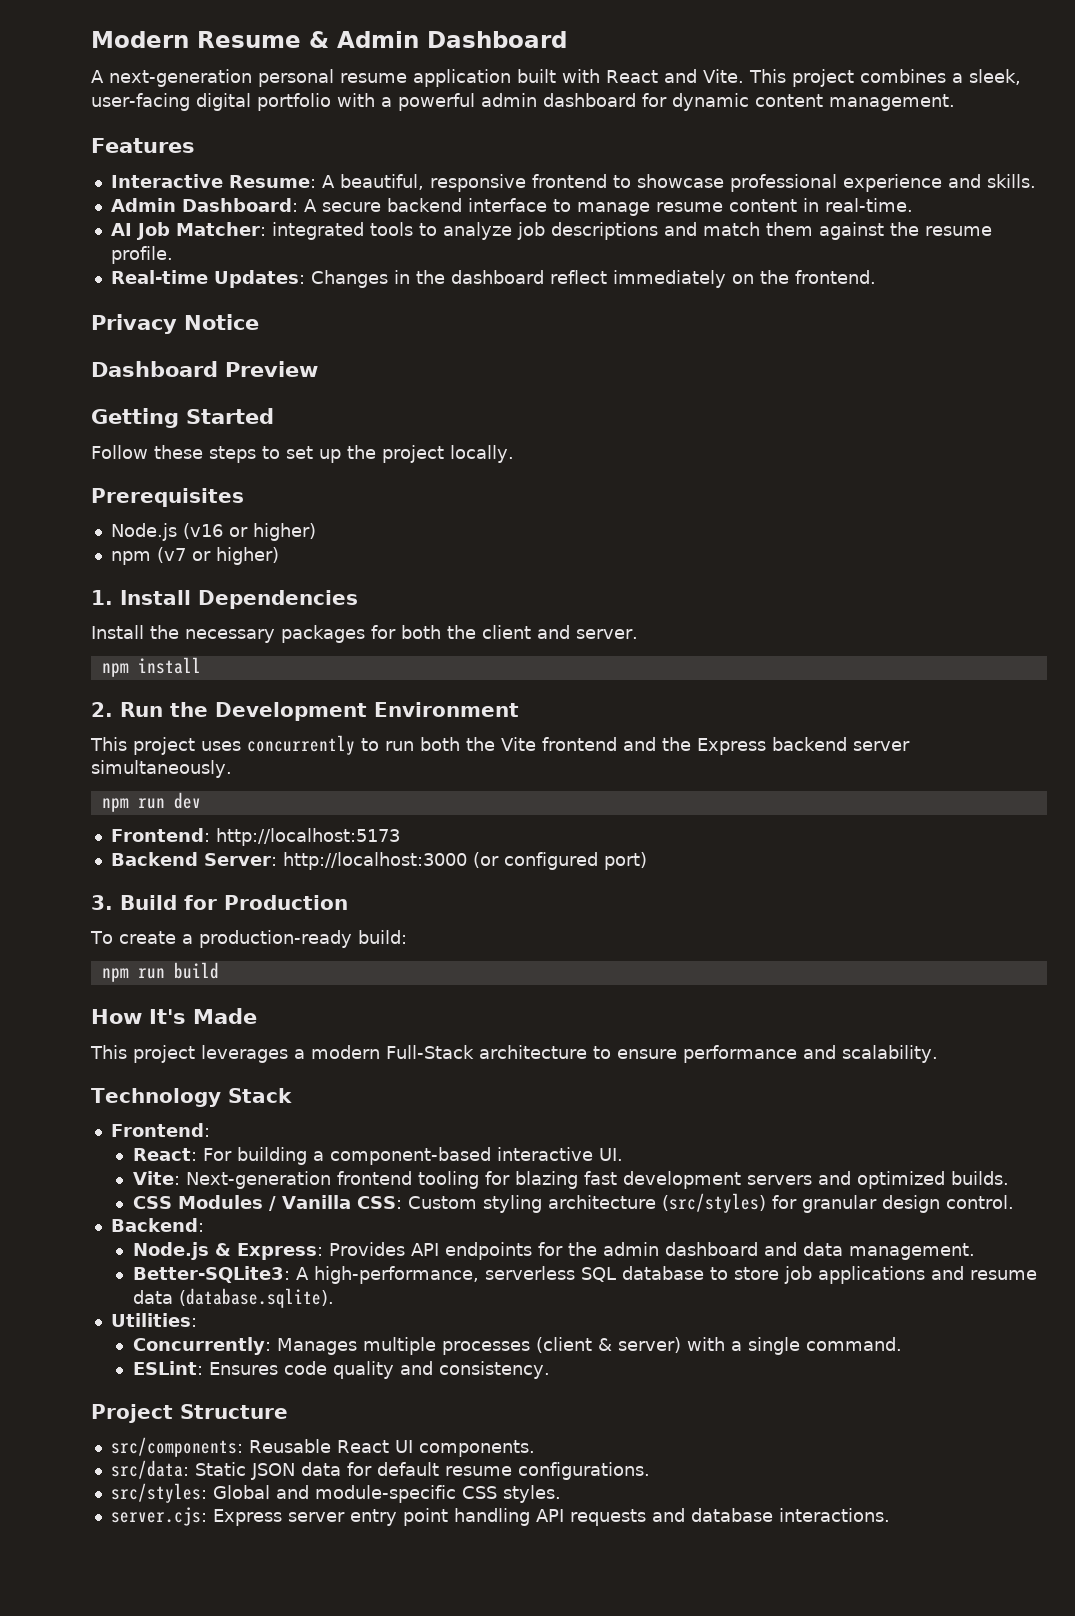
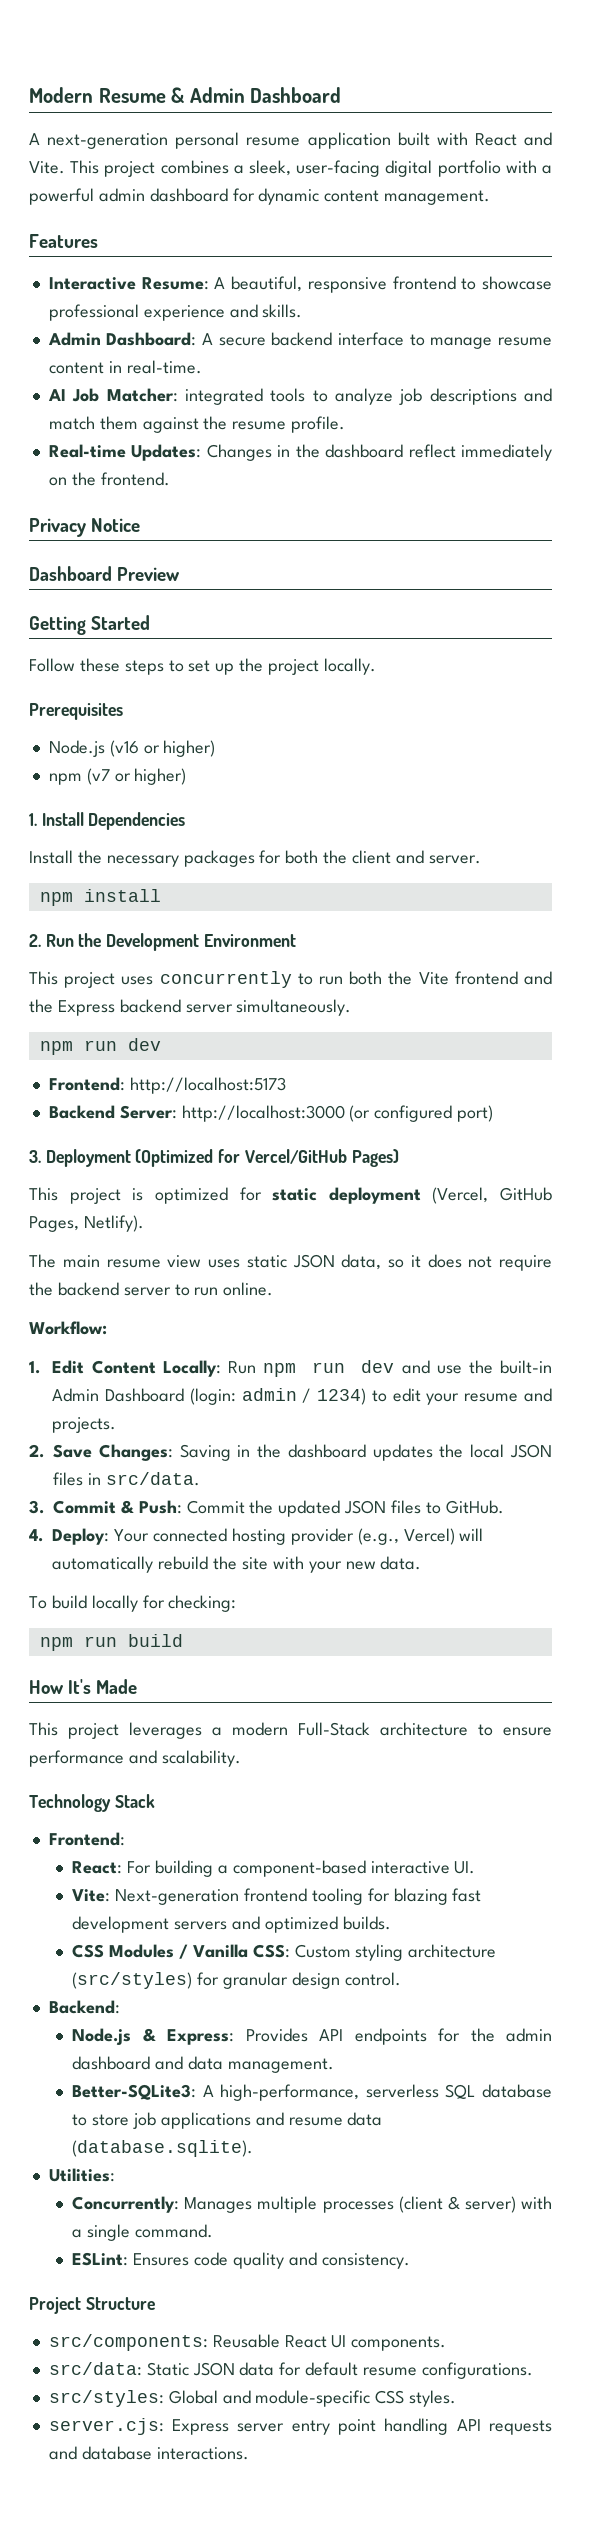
[120,895,348,910] [90,930,407,948] Build for Production // To create a production-ready build: -> [45,1149,399,1167] [29,1187,552,1204] [29,1215,144,1232] [29,1254,552,1271] [29,1282,274,1296] [29,1321,107,1335] [29,1360,552,1377] [52,1388,552,1405] [52,1417,117,1433] [29,1444,552,1461] [53,1472,200,1486] [29,1500,504,1517] [29,1528,484,1545] [52,1556,422,1573] [29,1595,237,1612] Deployment (Optimized for Vercel/GitHub Pages) // This project is optimized for static deployment (Vercel, GitHub Pages, Netlify). // The main resume view uses static JSON data, so it does not require the backend server to run online. // Workflow: // 1. Edit Content Locally: Run npm run dev and use the built-in Admin Dashboard (login: admin / 1234) to edit your resume and projects. // 2. Save Changes: Saving in the dashboard updates the local JSON files in src/data. // 3. Commit & Push: Commit the updated JSON files to GitHub. // 4. Deploy: Your connected hosting provider (e.g., Vercel) will automatically rebuild the site with your new data. // To build locally for checking:

